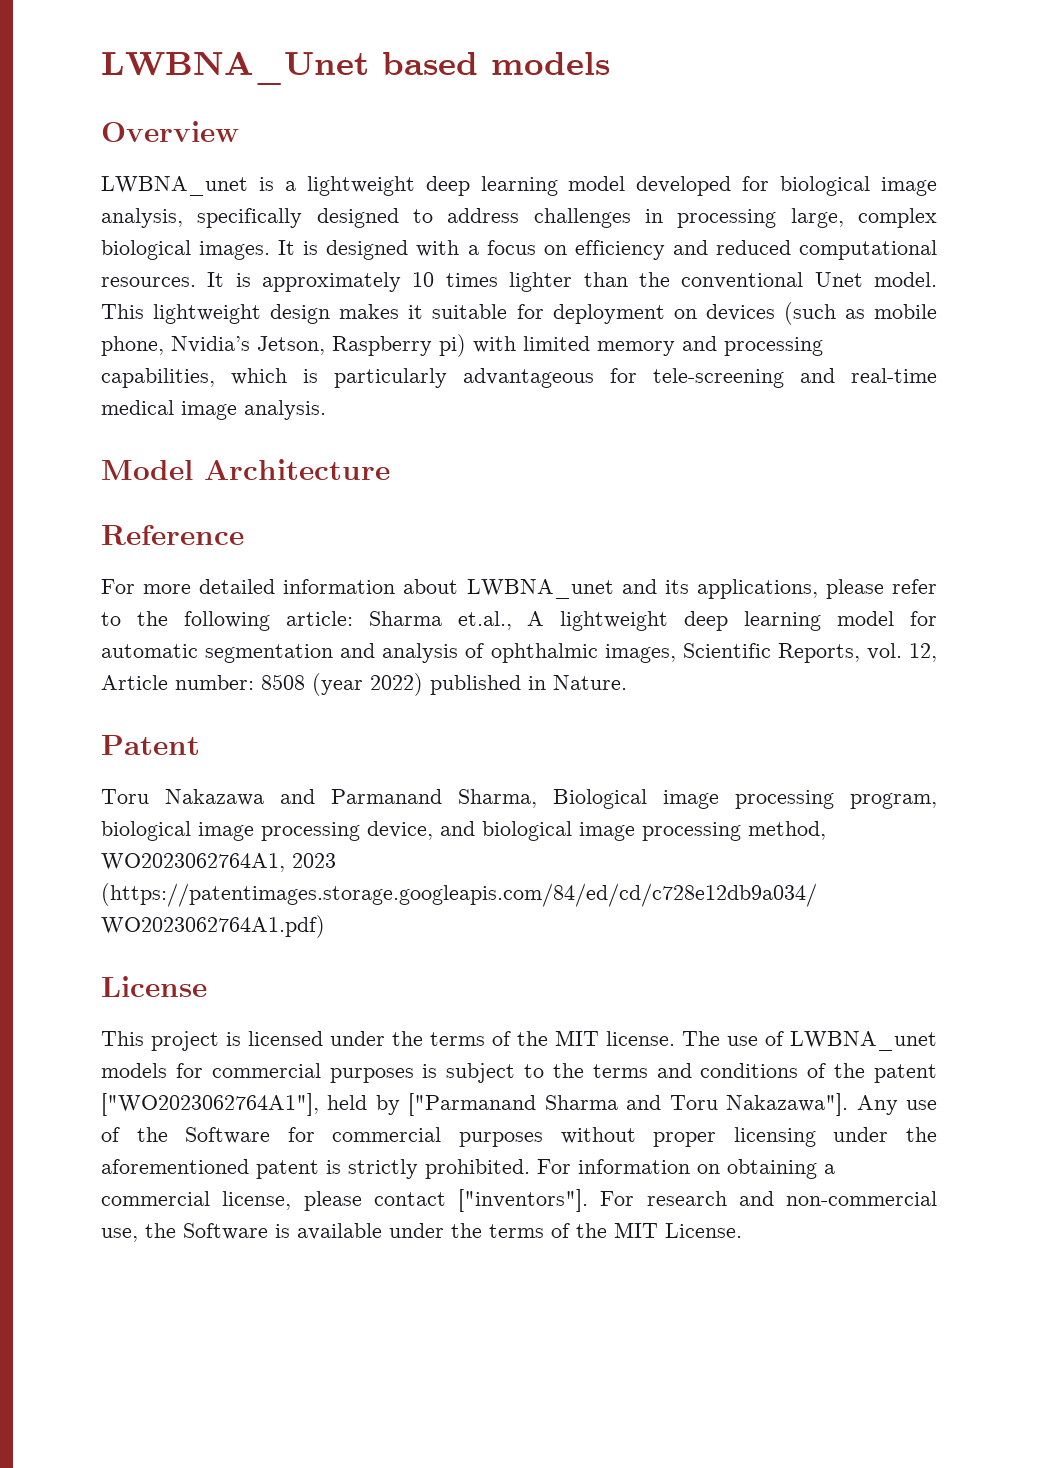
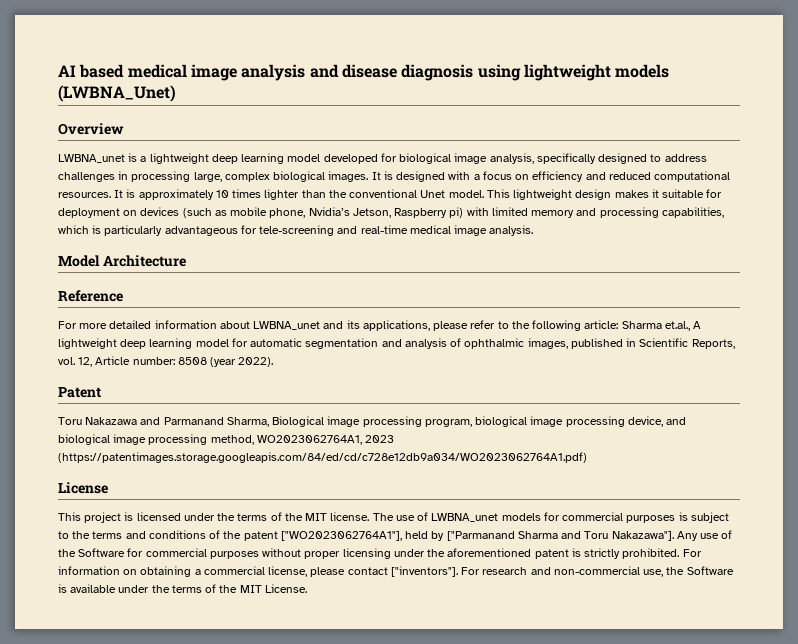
[101,52,610,85] LWBNA_Unet based models -> [58,64,670,81] [58,85,176,102] AI based medical image analysis and disease diagnosis using lightweight models (LWBNA_Unet)
(676, 653) none -> [570,338,637,349] published in
[370,673,627,696] 2022) published in Nature. -> [238,357,274,367] 2022).

